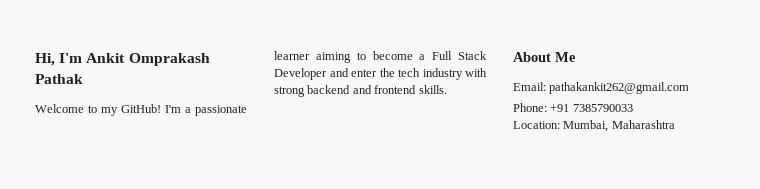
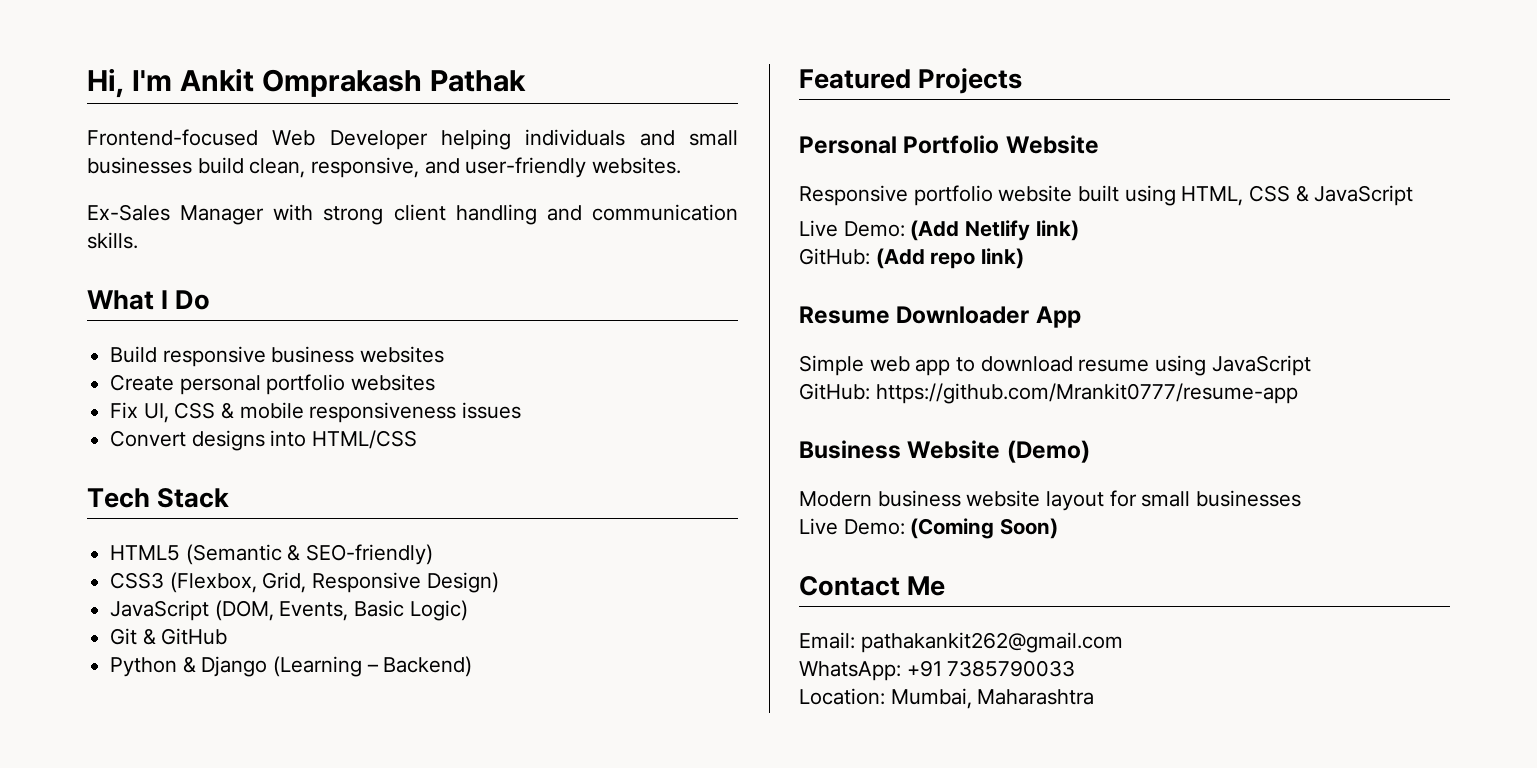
[35,104,247,116] [274,51,487,63] [274,68,487,80] [274,85,447,97] [513,52,551,62] Welcome to my GitHub! I'm a passionate learner aiming to become a Full Stack Developer and enter the tech industry with strong backend and frontend skills. // About -> [87,129,738,150] [87,157,682,178] [87,204,738,225] [87,232,138,249] [87,290,211,310] [110,346,445,367] [110,374,436,395] [110,402,522,423] [110,430,418,451] [87,488,230,508] [110,544,434,565] [110,572,499,593] [110,600,468,621] [110,628,228,645] [110,656,473,677] [799,68,1023,94] [799,135,1099,154] [799,185,1414,206] [799,220,1079,241] [799,248,1025,269] [799,306,1081,328] [799,355,1311,376] [799,383,1298,404] [799,440,1090,463] [799,490,1302,511] [799,518,1059,539] [799,576,900,596] Frontend-focused Web Developer helping individuals and small businesses build clean, responsive, and user-friendly websites. // Ex-Sales Manager with strong client handling and communication skills. // What I Do // Build responsive business websites // Create personal portfolio websites // Fix UI, CSS & mobile responsiveness issues // Convert designs into HTML/CSS // Tech Stack // HTML5 (Semantic & SEO-friendly) // CSS3 (Flexbox, Grid, Responsive Design) // JavaScript (DOM, Events, Basic Logic) // Git & GitHub // Python & Django (Learning – Backend) // Featured Projects // Personal Portfolio Website // Responsive portfolio website built using HTML, CSS & JavaScript // Live Demo: (Add Netlify link) // GitHub: (Add repo link) // Resume Downloader App // Simple web app to download resume using JavaScript // GitHub: https://github.com/Mrankit0777/resume-app // Business Website (Demo) // Modern business website layout for small businesses // Live Demo: (Coming Soon) // Contact
[513,103,547,112] Phone: -> [799,661,901,681] WhatsApp:

